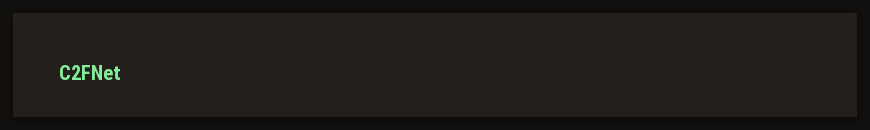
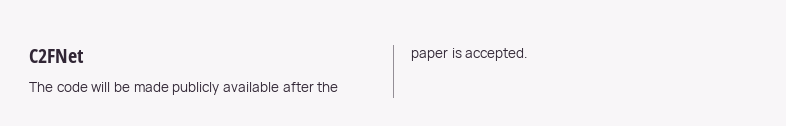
(121, 72) none -> [29,82,339,95] [411,48,528,61] // The code will be made publicly available after the paper is accepted.

